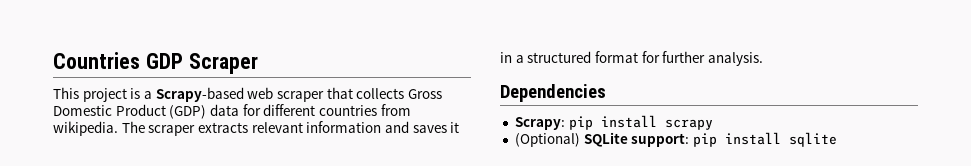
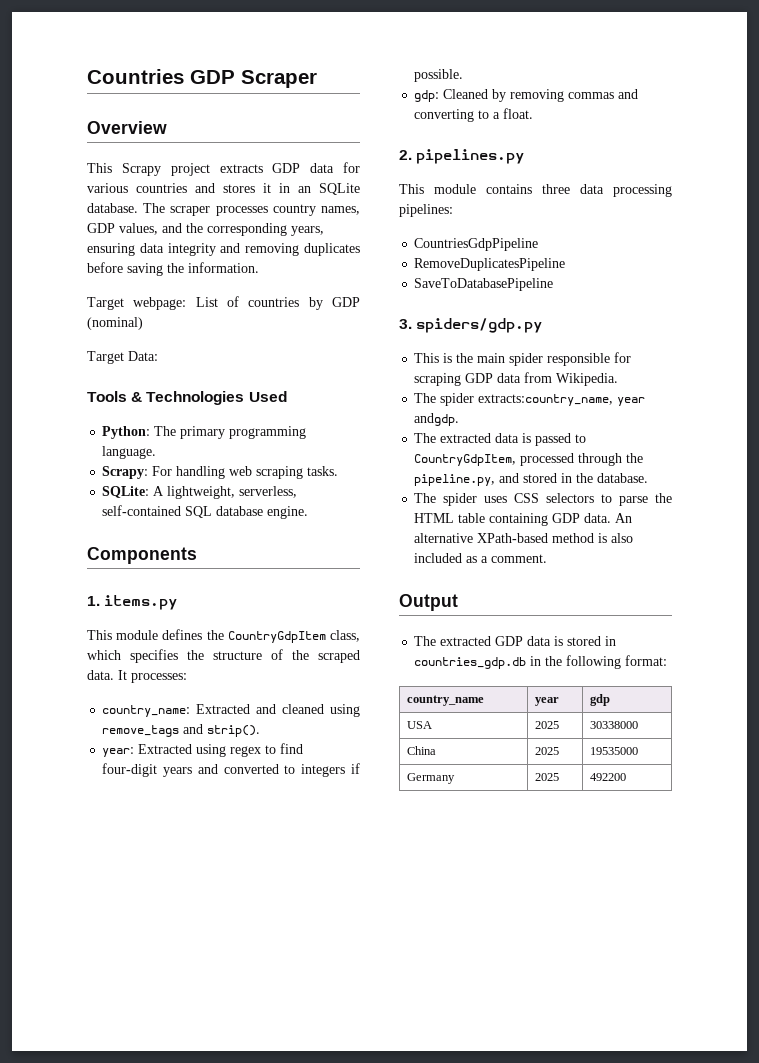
[53,87,442,102] [53,104,411,119] [53,121,460,136] [500,51,763,66] [500,84,606,102] [514,115,713,130] [514,132,837,147] // This project is a Scrapy-based web scraper that collects Gross Domestic Product (GDP) data for different countries from wikipedia. The scraper extracts relevant information and saves it in a structured format for further analysis. // Dependencies // Scrapy: pip install scrapy // (Optional) SQLite support: pip install sqlite -> [87,121,167,134] [87,162,360,176] [87,183,360,195] [87,203,360,216] [87,223,324,236] [87,243,360,256] [87,262,259,276] [87,296,360,310] [87,317,143,330] [87,351,158,364] [87,391,287,405] [102,426,307,439] [102,446,157,459] [102,466,339,479] [102,486,298,499] [102,505,309,519] [87,547,197,564] [87,595,178,610] [87,629,360,643] [87,649,360,663] [87,670,187,683] [102,704,360,717] [102,724,261,737] [102,743,304,757] [102,763,360,777] [414,69,464,82] [414,89,639,102] [414,108,534,122] [399,149,525,164] [399,184,672,197] [399,204,453,217] [414,238,539,251] [414,258,566,271] [414,278,554,291] [399,318,543,333] [414,352,632,366] [414,372,619,386] [414,393,646,406] [414,413,460,426] [414,433,587,446] [414,453,644,466] [414,473,649,486] [414,493,672,506] [414,513,633,526] [414,533,634,543] [414,553,548,563] [399,594,458,611] [414,636,617,646] [414,655,668,669] [406,695,484,706] [534,697,559,706] [589,694,610,706] [406,721,432,729] [534,721,559,729] [589,721,638,729] [406,746,436,755] [534,747,559,755] [589,747,638,755] [406,773,455,784] [534,773,559,781] [589,773,626,781] // Overview // This Scrapy project extracts GDP data for various countries and stores it in an SQLite database. The scraper processes country names, GDP values, and the corresponding years, ensuring data integrity and removing duplicates before saving the information. // Target webpage: List of countries by GDP (nominal) // Target Data: // Tools & Technologies Used // Python: The primary programming language. // Scrapy: For handling web scraping tasks. // SQLite: A lightweight, serverless, self-contained SQL database engine. // Components // 1. items.py // This module defines the CountryGdpItem class, which specifies the structure of the scraped data. It processes: // country_name: Extracted and cleaned using remove_tags and strip(). // year: Extracted using regex to find four-digit years and converted to integers if possible. // gdp: Cleaned by removing commas and converting to a float. // 2. pipelines.py // This module contains three data processing pipelines: // CountriesGdpPipeline // RemoveDuplicatesPipeline // SaveToDatabasePipeline // 3. spiders/gdp.py // This is the main spider responsible for scraping GDP data from Wikipedia. // The spider extracts:country_name, year andgdp. // The extracted data is passed to CountryGdpItem, processed through the pipeline.py, and stored in the database. // The spider uses CSS selectors to parse the HTML table containing GDP data. An alternative XPath-based method is also included as a comment. // Output // The extracted GDP data is stored in countries_gdp.db in the following format: // country_name | year | gdp // USA | 2025 | 30338000 // China | 2025 | 19535000 // Germany | 2025 | 492200

